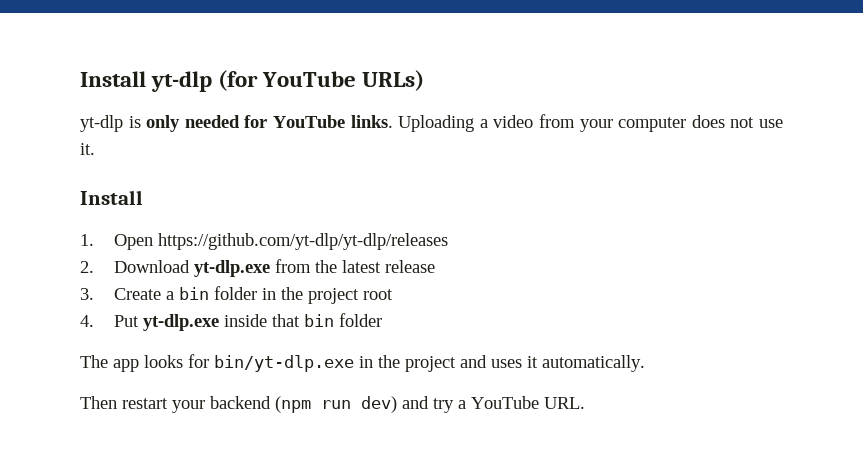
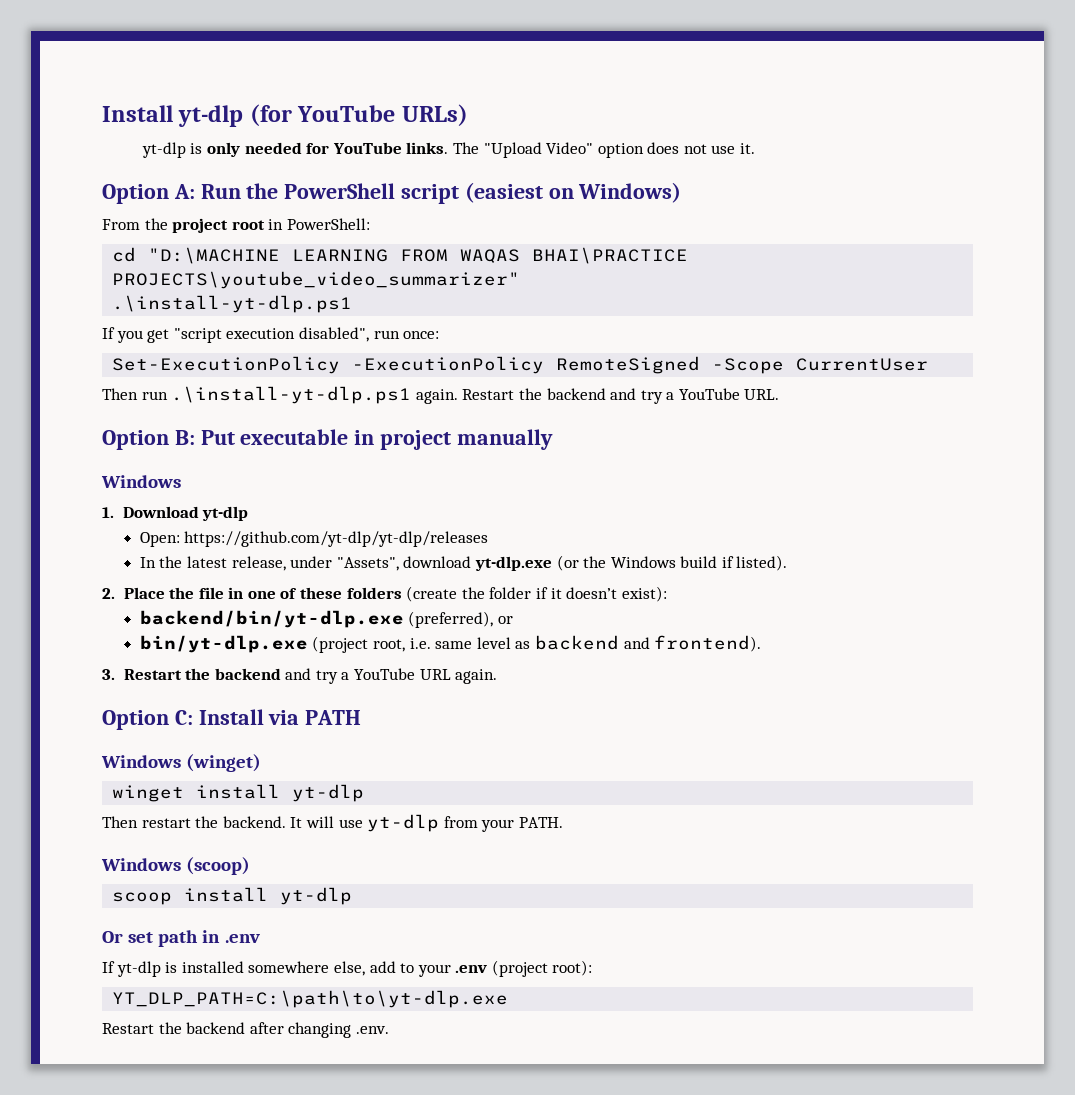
[398,114,784,132] [80,143,95,155] [80,190,143,205] [80,233,448,250] [80,259,435,277] [80,286,393,304] [80,313,382,331] [80,354,645,372] [80,396,397,413] Uploading a video from your computer does not use it. // Install // 1. Open https://github.com/yt-dlp/yt-dlp/releases // 2. Download yt-dlp.exe from the latest release // 3. Create a bin folder in the project root // 4. Put yt-dlp.exe inside that bin folder // The app looks for bin/yt-dlp.exe in the project and uses it automatically. // Then restart your backend (npm run dev) -> [452,142,756,158] [102,182,682,204] [102,218,370,233] [112,247,689,264] [112,271,521,289] [112,295,353,313] [102,327,440,343] [112,356,929,374] [102,386,606,404] The "Upload Video" option does not use it. // Option A: Run the PowerShell script (easiest on Windows) // From the project root in PowerShell: // cd "D:\MACHINE LEARNING FROM WAQAS BHAI\PRACTICE PROJECTS\youtube_video_summarizer" // .\install-yt-dlp.ps1 // If you get "script execution disabled", run once: // Set-ExecutionPolicy -ExecutionPolicy RemoteSigned -Scope CurrentUser // Then run .\install-yt-dlp.ps1 again. Restart the backend
(585, 403) none -> [102,429,553,450] [101,475,181,488] [102,506,249,521] [139,531,489,547] [139,555,788,571] [102,586,667,602] [139,610,513,628] [139,635,762,653] [102,668,498,684] [102,709,362,730] [101,754,262,772] [112,784,365,802] [102,814,563,832] [101,857,251,875] [112,887,353,905] [102,930,260,947] [102,960,593,977] [112,990,509,1008] [102,1022,389,1038] // Option B: Put executable in project manually // Windows // 1. Download yt-dlp // Open: https://github.com/yt-dlp/yt-dlp/releases // In the latest release, under "Assets", download yt-dlp.exe (or the Windows build if listed). // 2. Place the file in one of these folders (create the folder if it doesn’t exist): // backend/bin/yt-dlp.exe (preferred), or // bin/yt-dlp.exe (project root, i.e. same level as backend and frontend). // 3. Restart the backend and try a YouTube URL again. // Option C: Install via PATH // Windows (winget) // winget install yt-dlp // Then restart the backend. It will use yt-dlp from your PATH. // Windows (scoop) // scoop install yt-dlp // Or set path in .env // If yt-dlp is installed somewhere else, add to your .env (project root): // YT_DLP_PATH=C:\path\to\yt-dlp.exe // Restart the backend after changing .env.

